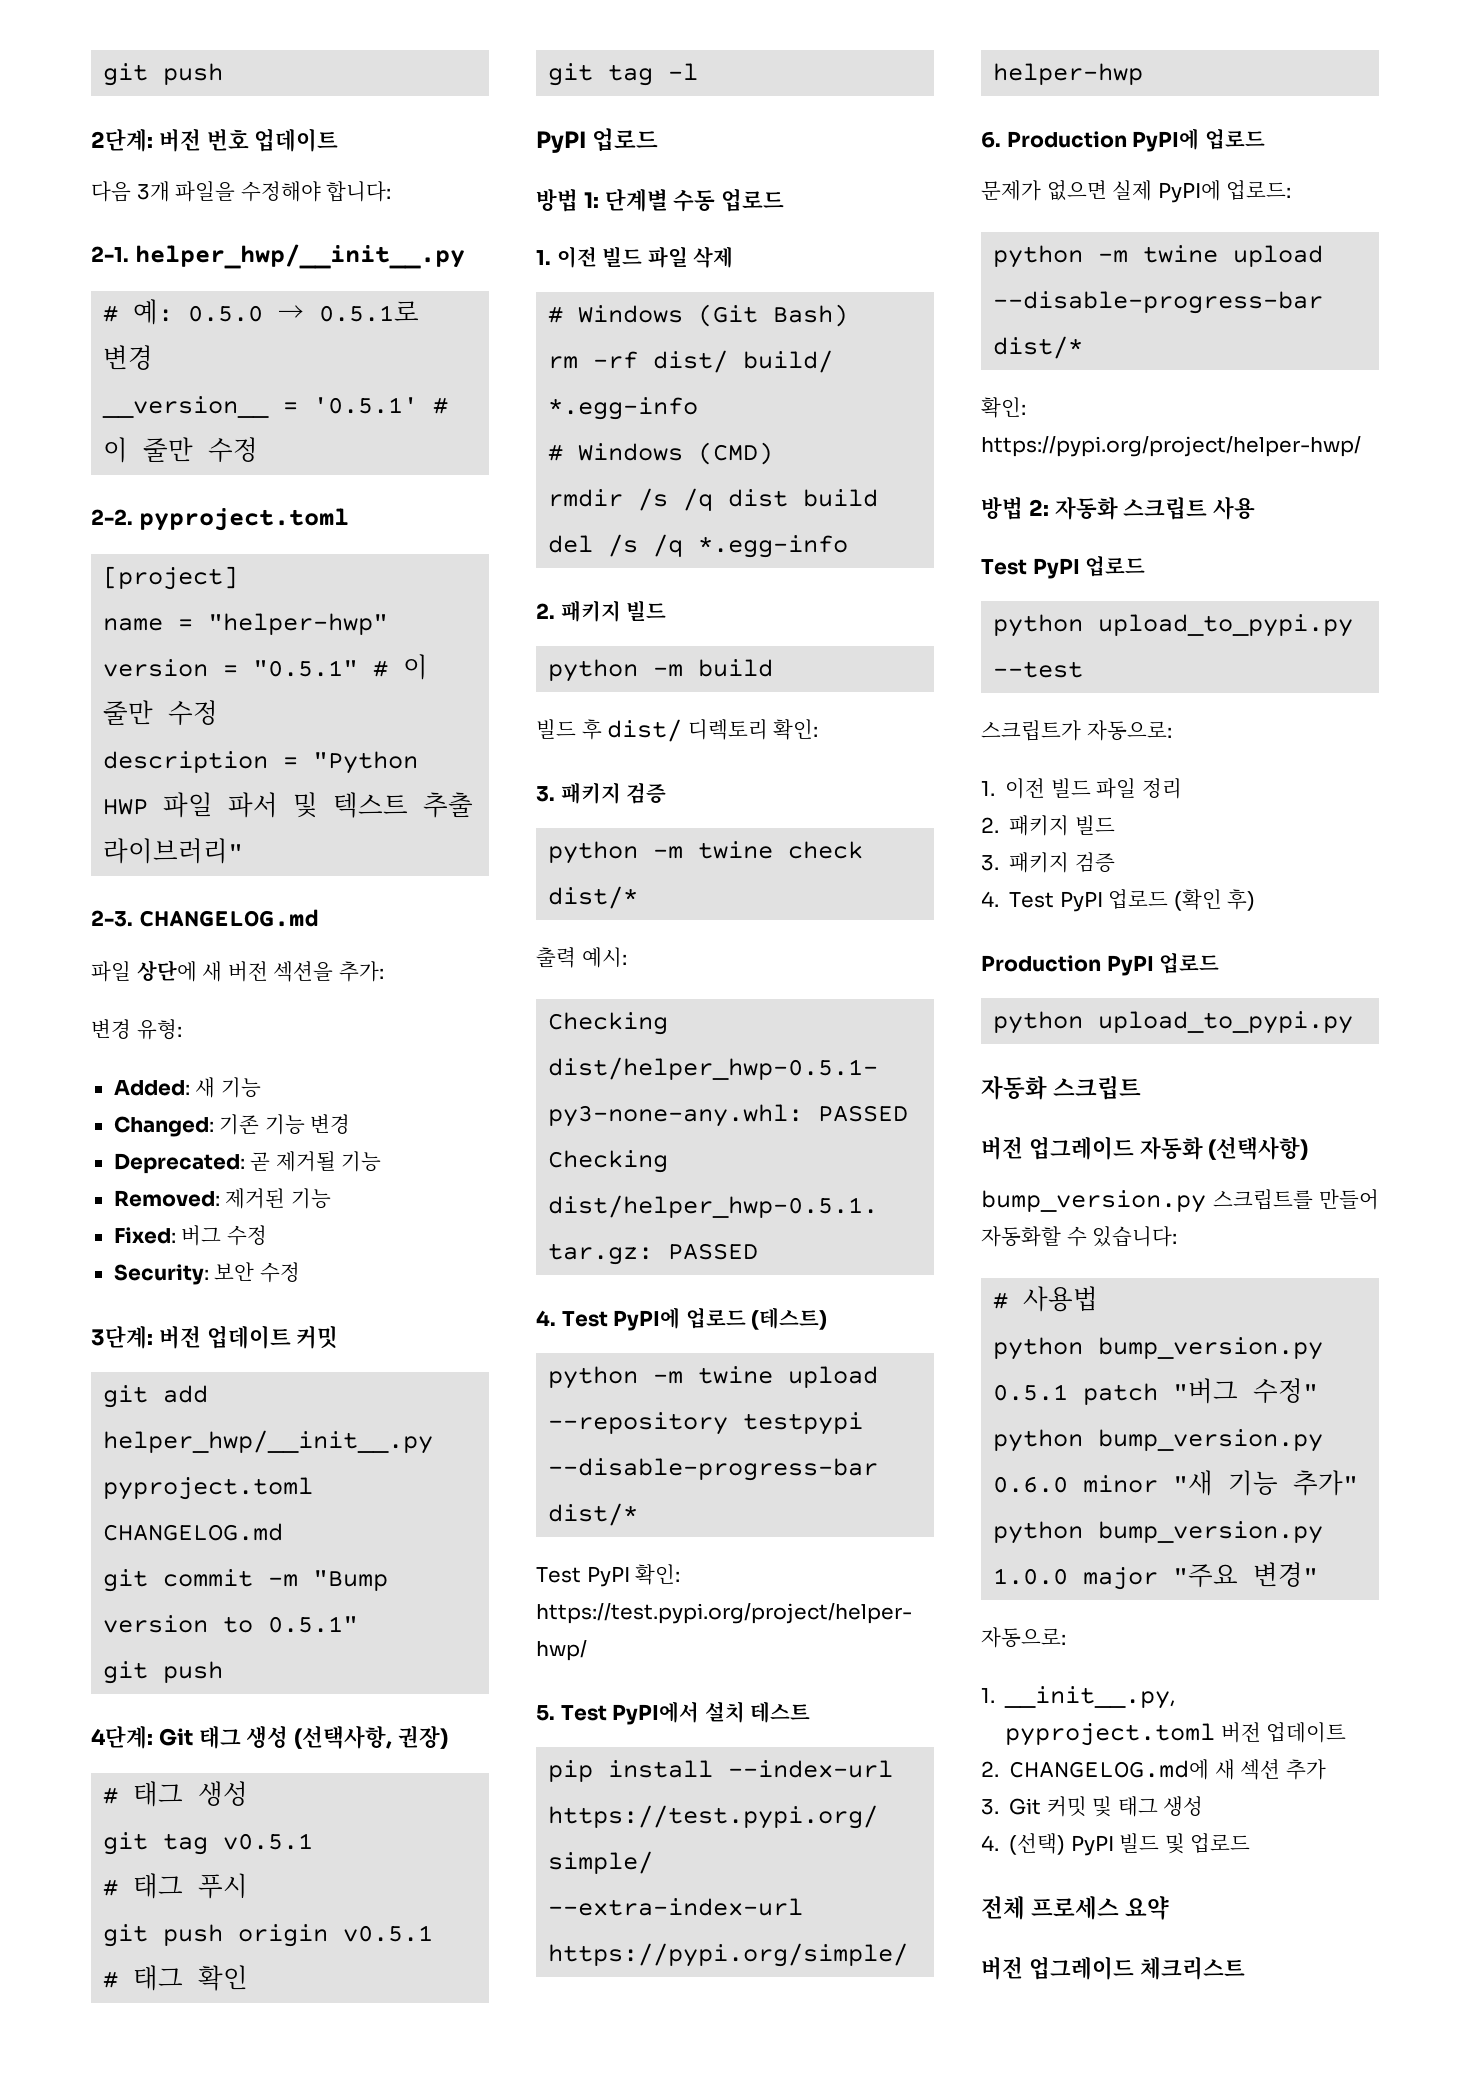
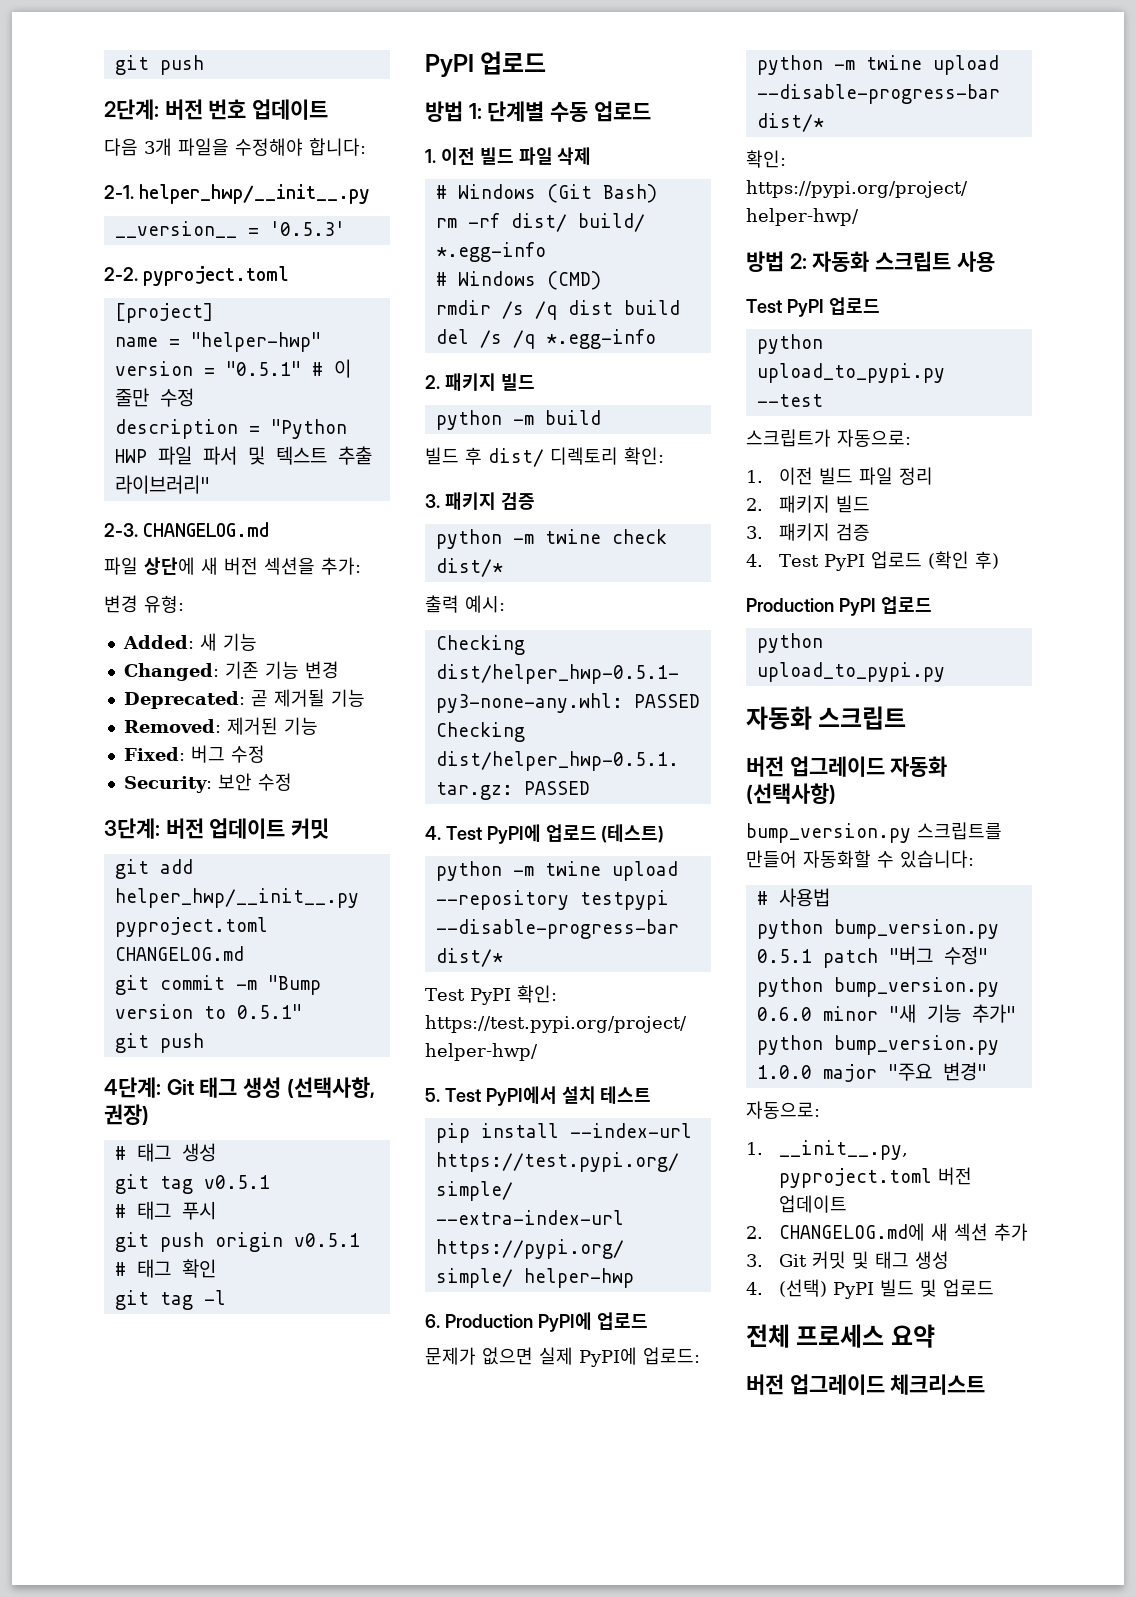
[103,299,420,325] [103,345,154,370] [102,396,449,418] [103,437,259,463] # 예: 0.5.0 → 0.5.1로 변경 // __version__ = '0.5.1' # 이 줄만 수정 -> [114,221,345,238] __version__ = '0.5.3'

